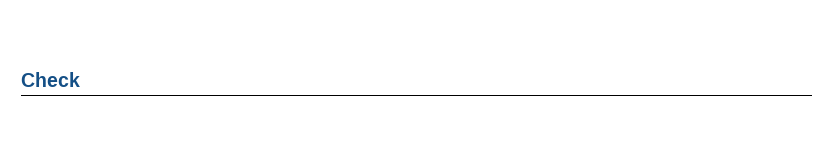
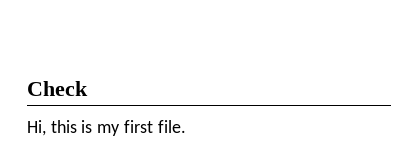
(80, 79) none -> [27,120,186,136] // Hi, this is my first file.

